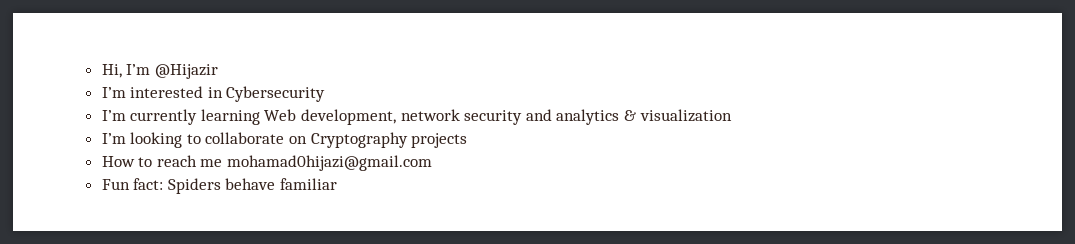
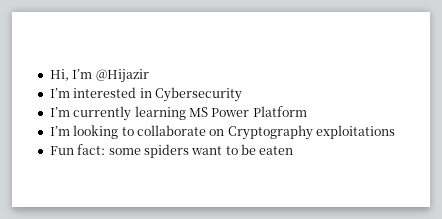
[264,109,732,125] Web development, network security and analytics & visualization -> [188,106,307,117] MS Power Platform
[411,133,468,148] [101,155,433,171] [101,178,338,194] projects // How to reach me mohamad0hijazi@gmail.com // Fun fact: Spiders behave familiar -> [316,125,395,139] [49,144,294,158] exploitations // Fun fact: some spiders want to be eaten

